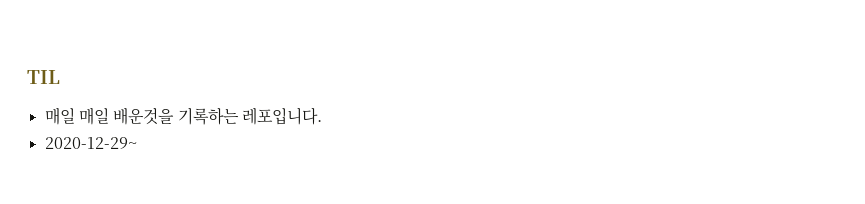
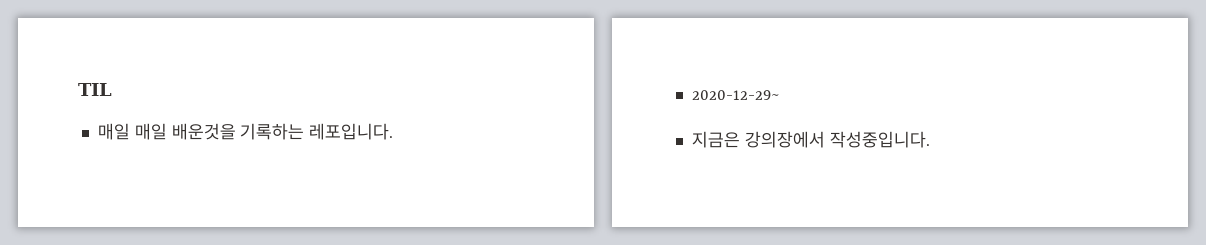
(137, 143) none -> [691,131,930,148] // 지금은 강의장에서 작성중입니다.

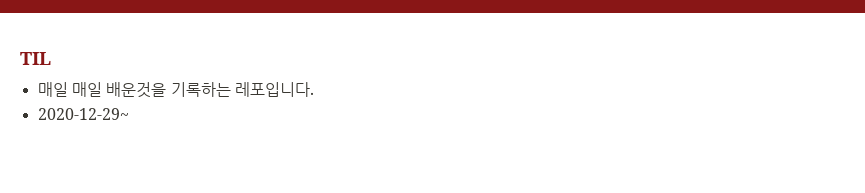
[691,131,930,148] // 지금은 강의장에서 작성중입니다. -> (129, 114) none

